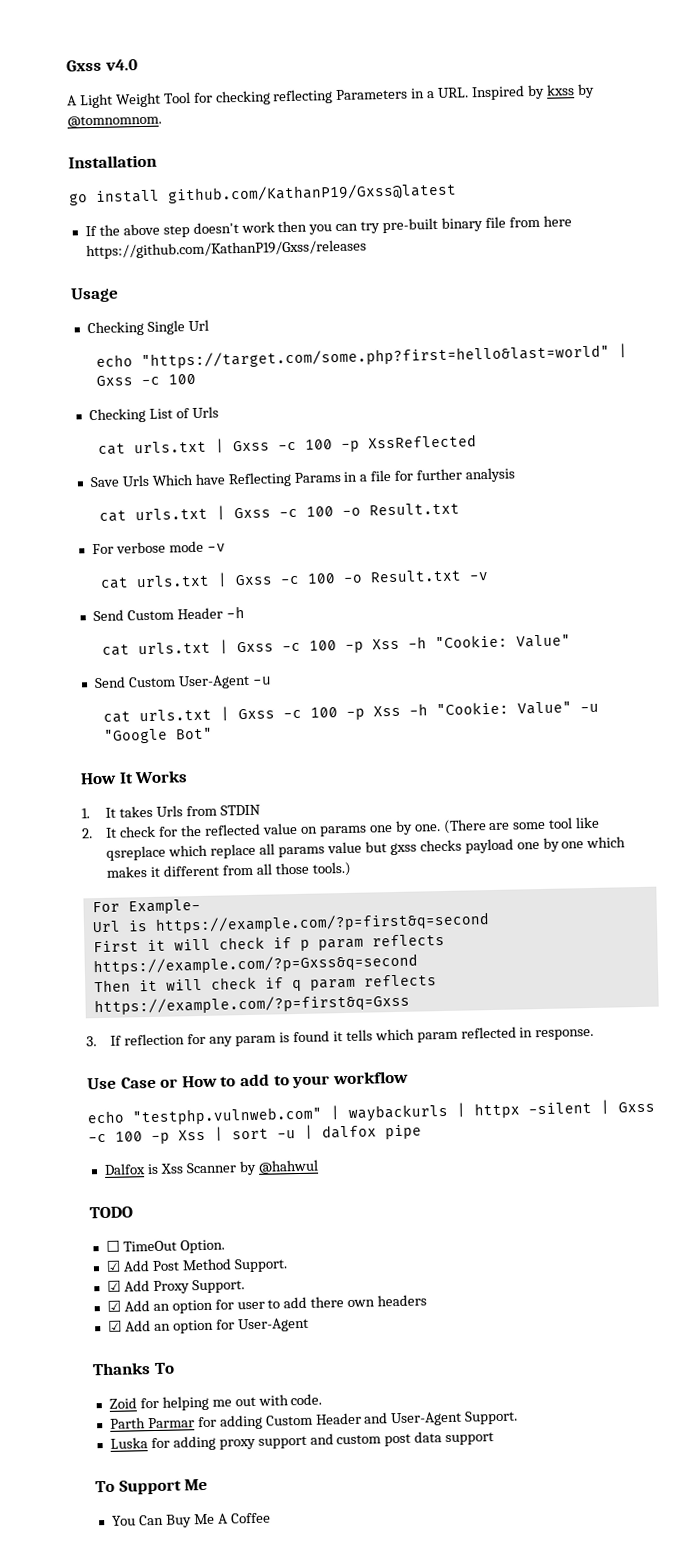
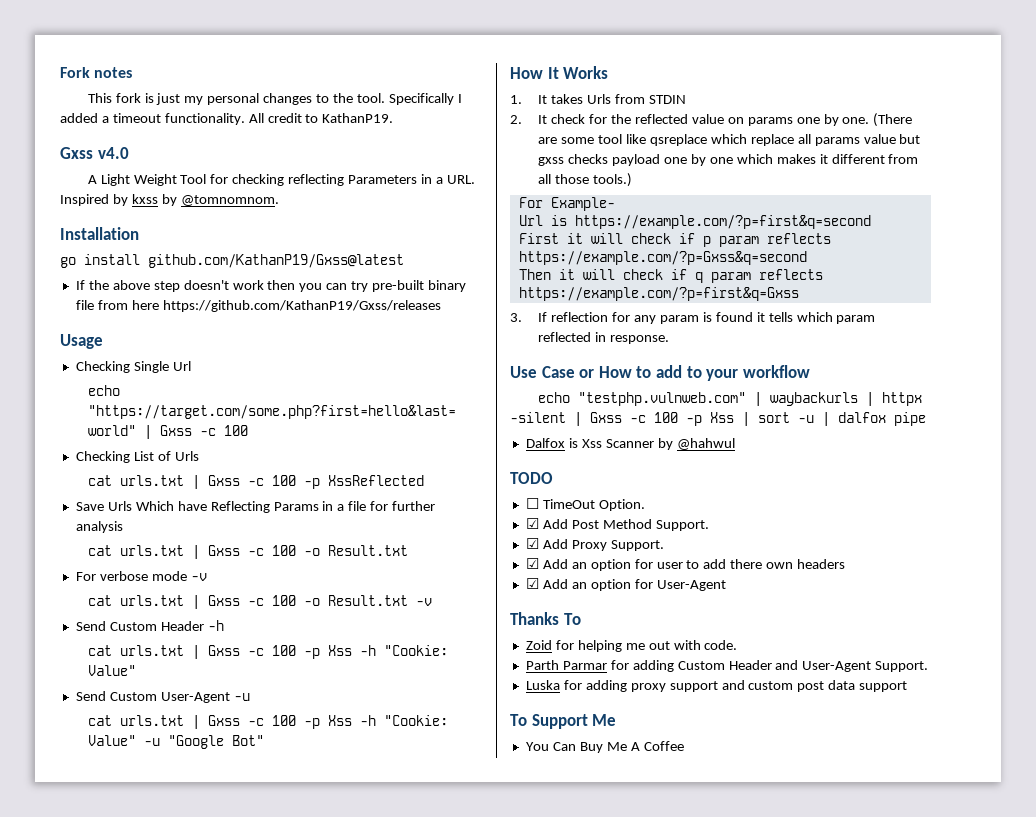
(66, 65) none -> [60,67,133,78] [87,93,462,105] [60,113,394,125] Fork notes // This fork is just my personal changes to the tool. Specifically I added a timeout functionality. All credit to KathanP19. //

